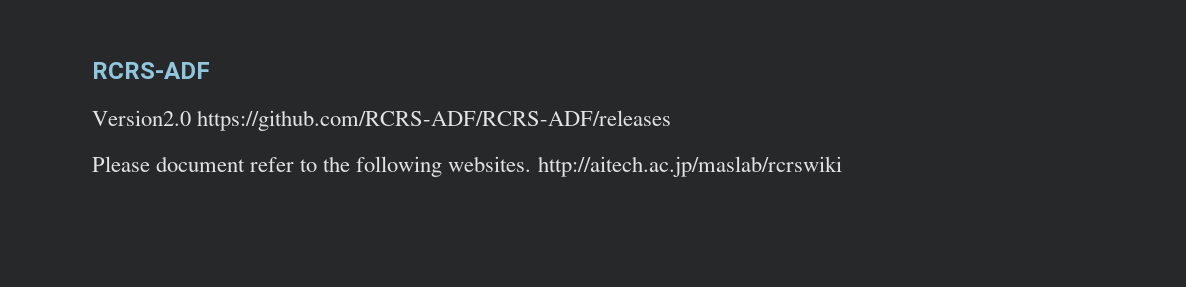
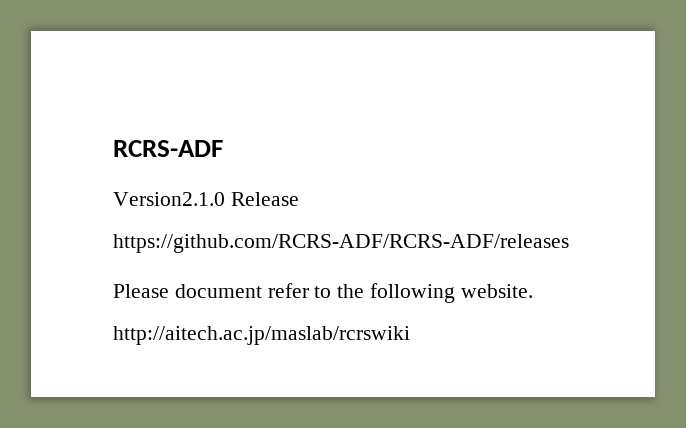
[92,110,191,126] Version2.0 -> [113,192,299,206] Version2.1.0 Release //
[448,156,532,172] websites. -> [460,284,533,298] website. //

